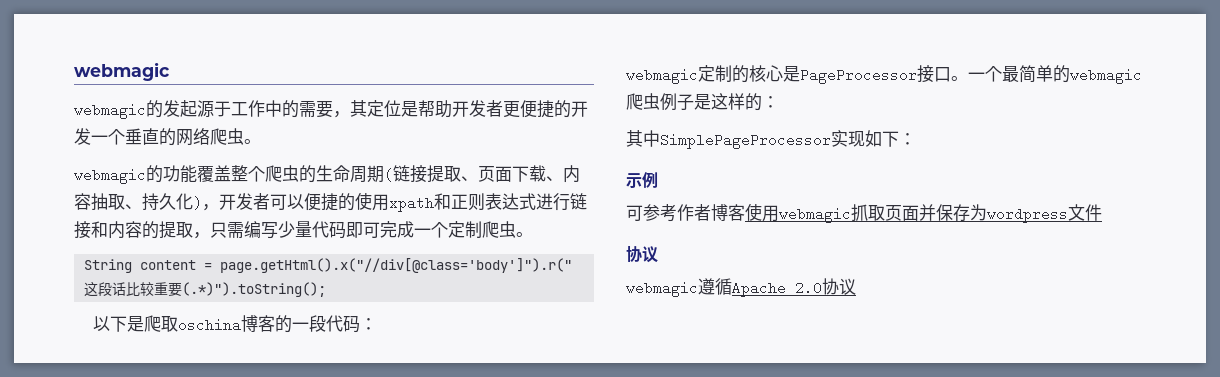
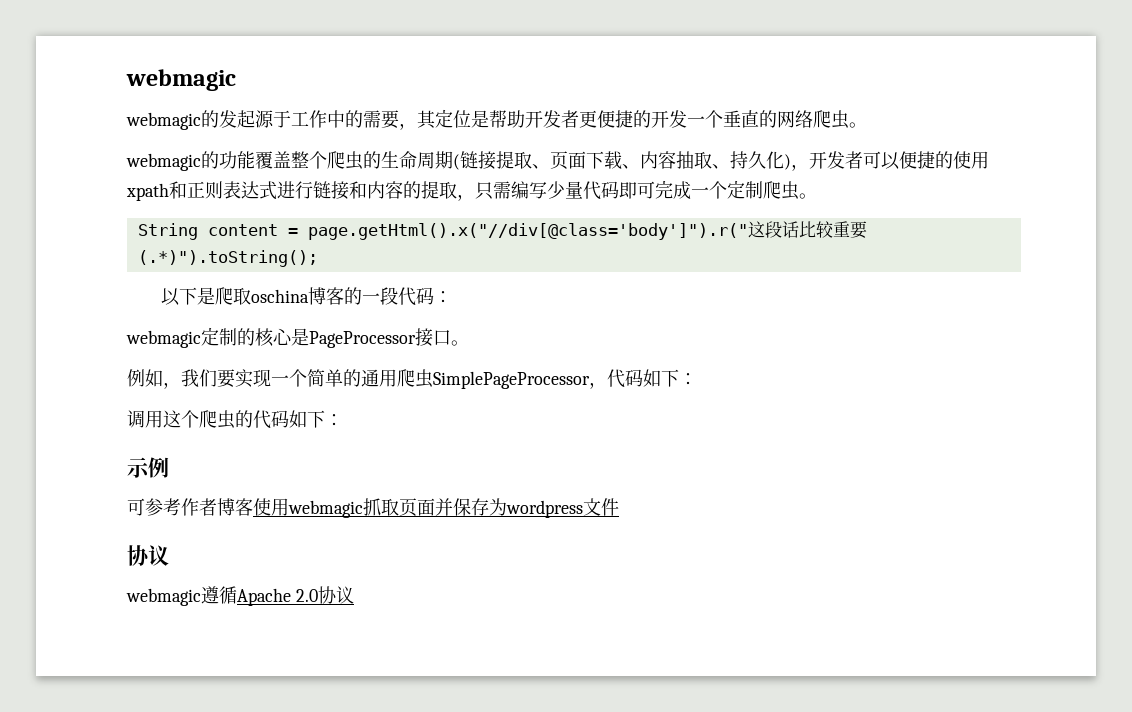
[968,65,1142,84] [626,93,779,111] [626,130,865,149] 一个最简单的webmagic爬虫例子是这样的： // 其中SimplePageProcessor实现 -> [127,369,697,389] [127,410,289,429] // 例如，我们要实现一个简单的通用爬虫SimplePageProcessor，代码如下： // 调用这个爬虫的代码

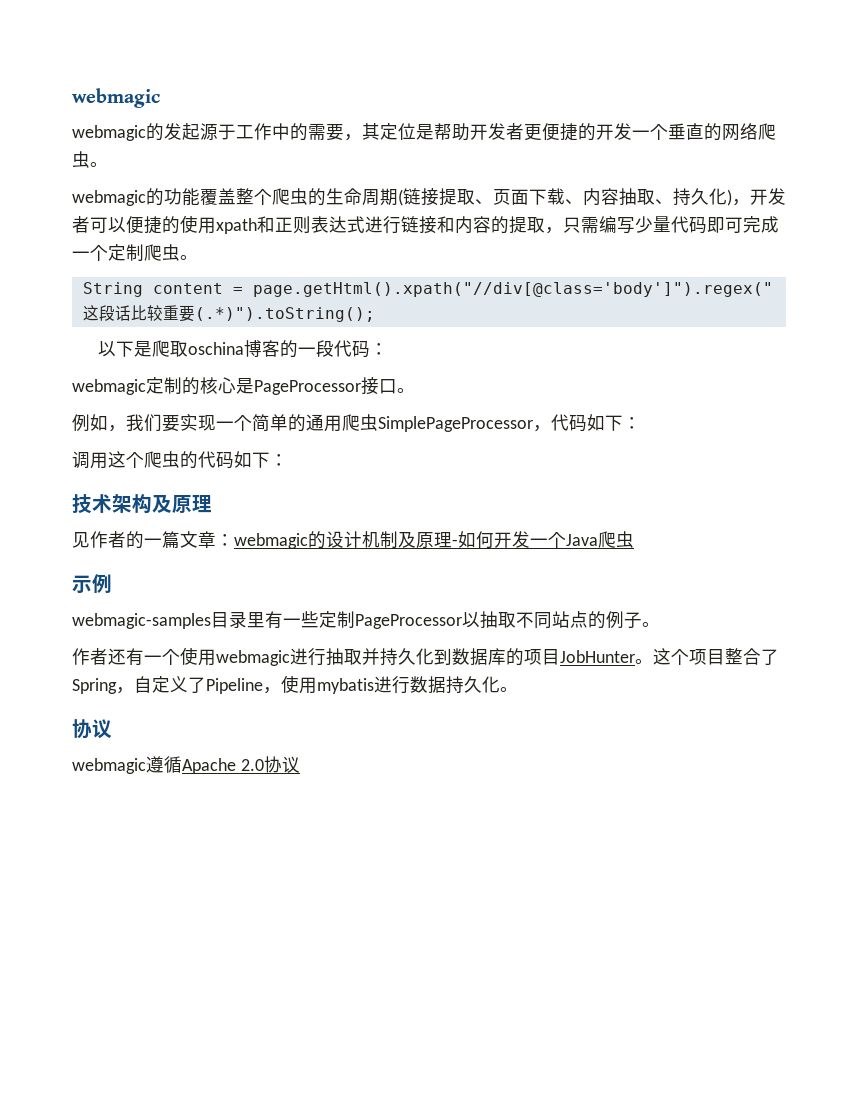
[307,223,748,240] page.getHtml().x("//div[@class='body']").r(" -> [252,282,773,297] page.getHtml().xpath("//div[@class='body']").regex("
[127,457,169,478] [127,498,619,518] 示例 // 可参考作者博客使用webmagic抓取页面并保存为wordpress文件 -> [72,494,212,514] [72,531,634,549] [72,574,112,593] [72,611,660,629] [72,647,779,666] [72,675,518,694] 技术架构及原理 // 见作者的一篇文章：webmagic的设计机制及原理-如何开发一个Java爬虫 // 示例 // webmagic-samples目录里有一些定制PageProcessor以抽取不同站点的例子。 // 作者还有一个使用webmagic进行抽取并持久化到数据库的项目JobHunter。这个项目整合了Spring，自定义了Pipeline，使用mybatis进行数据持久化。

